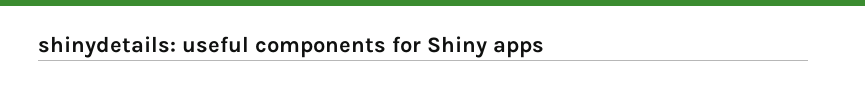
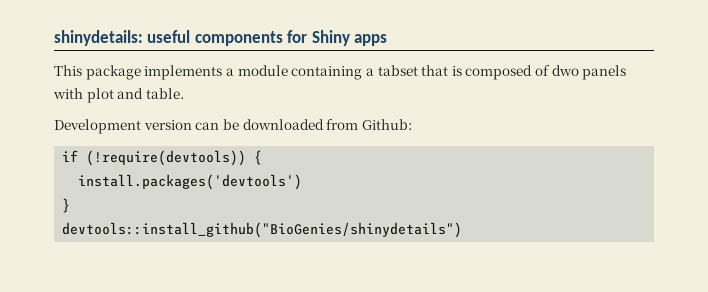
(544, 49) none -> [54,65,627,80] [53,88,184,103] [54,119,412,134] [62,150,263,166] [78,174,303,190] [62,198,71,213] [62,222,463,238] // This package implements a module containing a tabset that is composed of dwo panels with plot and table. // Development version can be downloaded from Github: // if (!require(devtools)) { // install.packages('devtools') // } // devtools::install_github("BioGenies/shinydetails")

